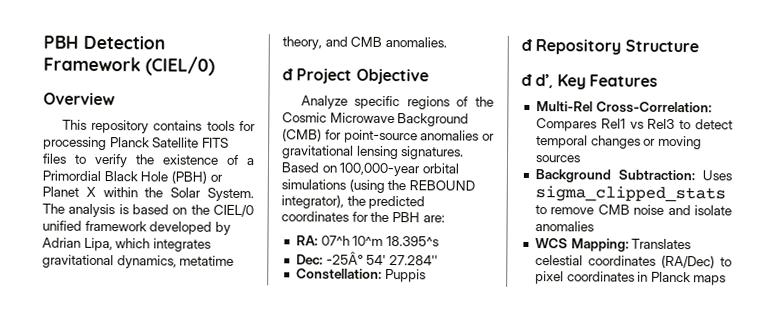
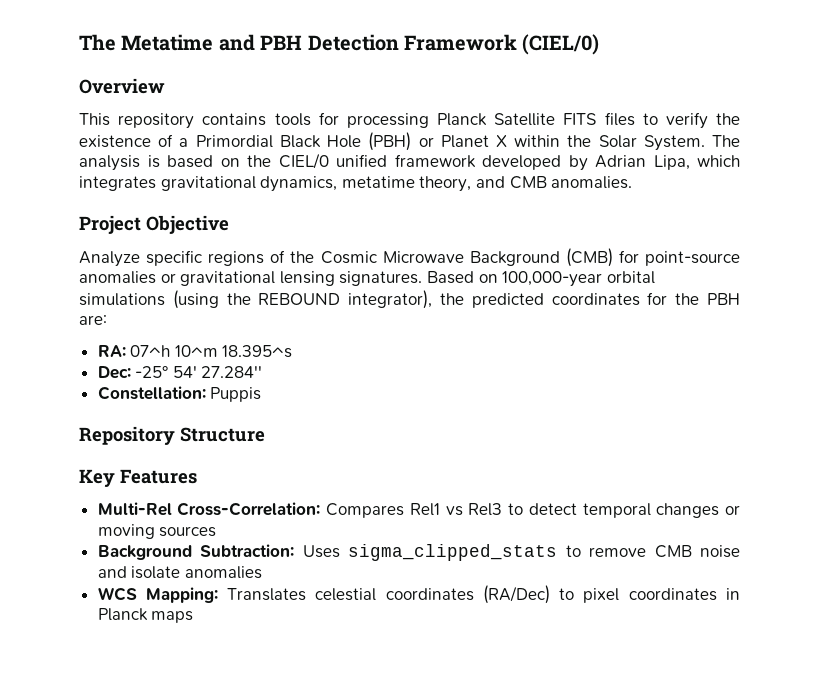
(43, 42) none -> [79,34,255,51] The Metatime and
[282,68,294,81] đ -> (633, 182) none
[325,251,364,265] -25Â° -> [135,366,169,378] -25°
[521,38,533,52] đ -> (262, 394) none
[521,73,554,89] đ ď¸ -> (265, 434) none

